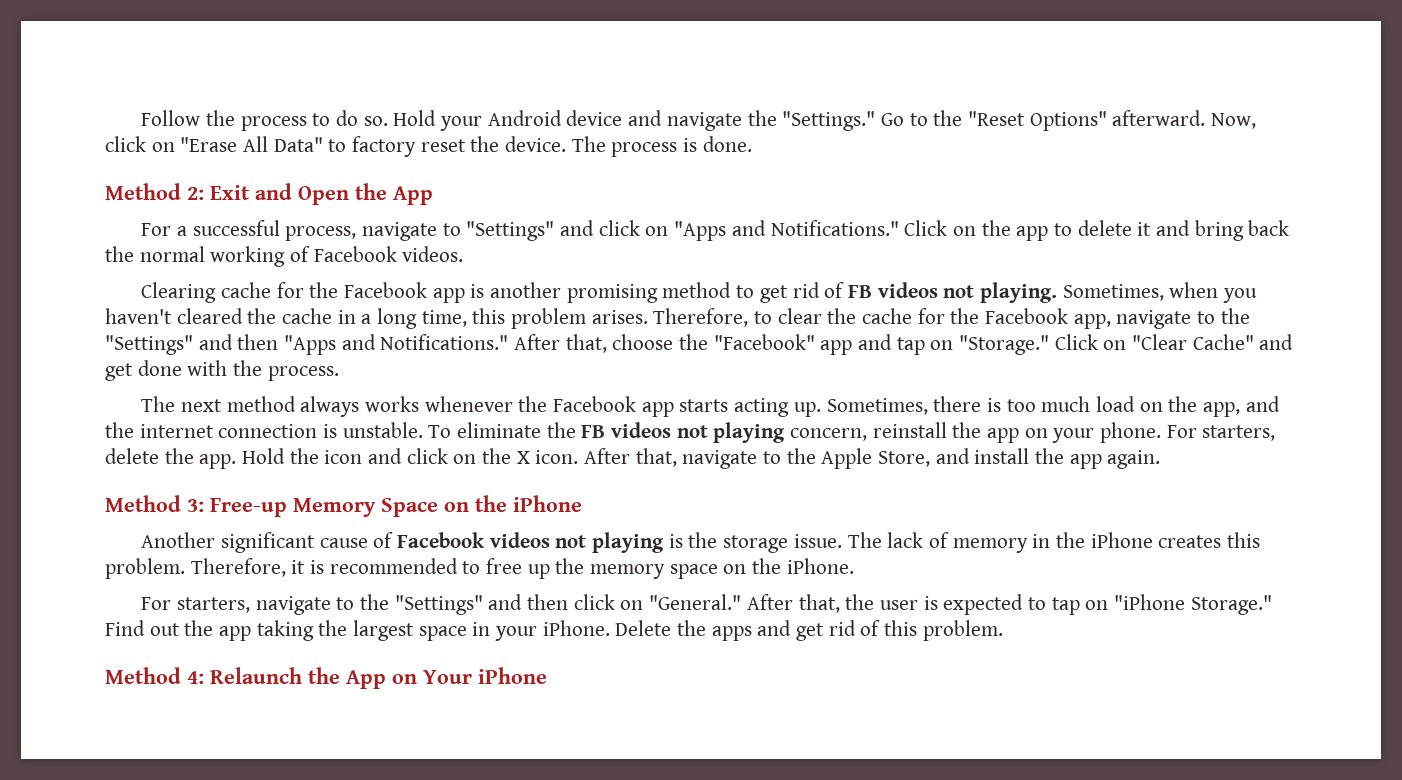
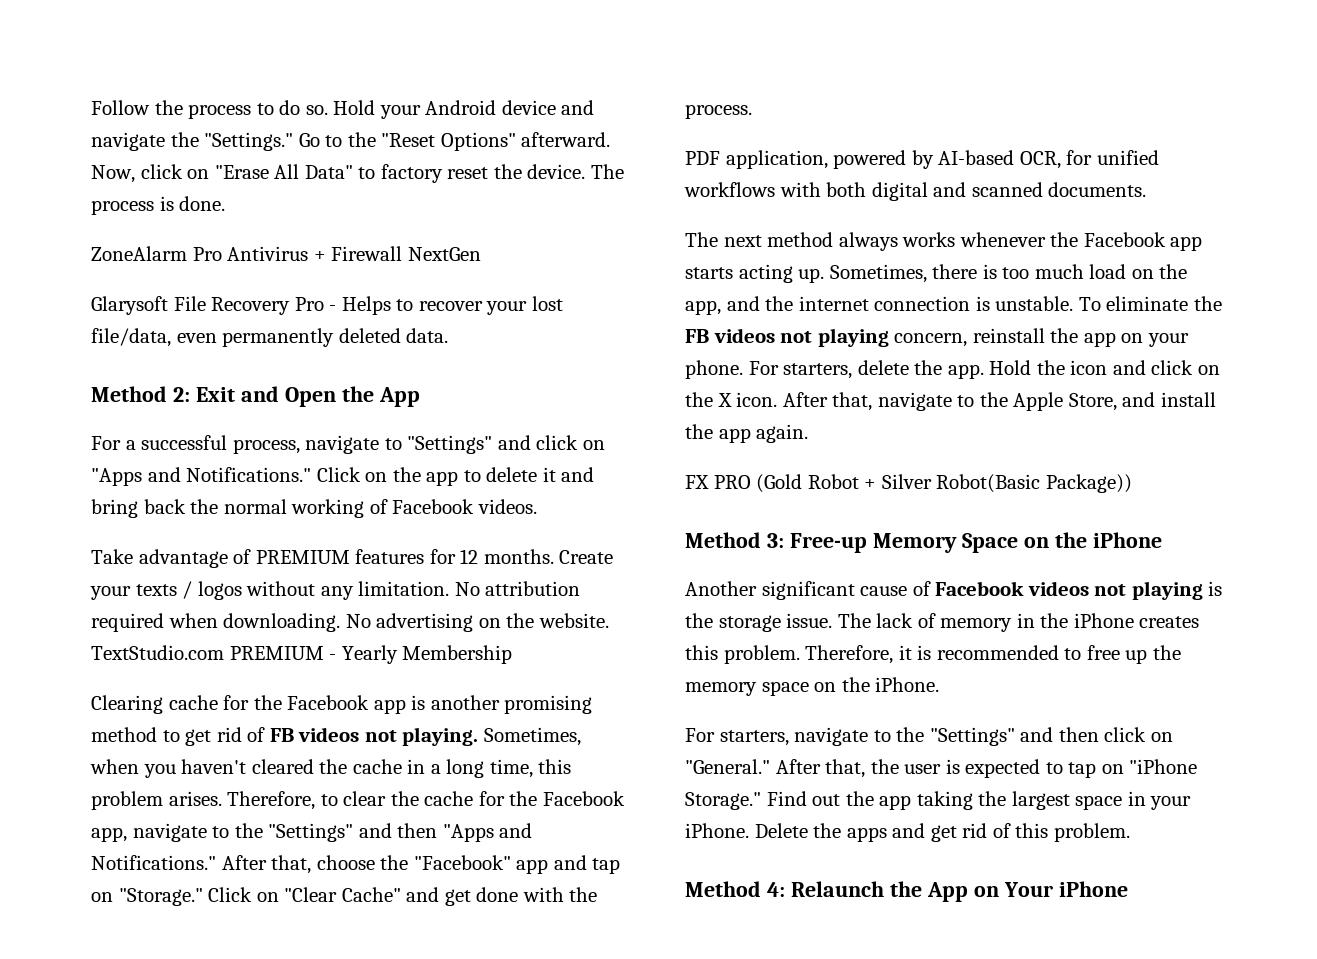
(752, 144) none -> [91,246,481,261] [91,296,563,315] [91,328,449,347] // ZoneAlarm Pro Antivirus + Firewall NextGen // Glarysoft File Recovery Pro - Helps to recover your lost file/data, even permanently deleted data.
(464, 254) none -> [91,549,614,568] [90,581,581,600] [91,613,609,632] [91,645,513,664] // Take advantage of PREMIUM features for 12 months. Create your texts / logos without any limitation. No attribution required when downloading. No advertising on the website. TextStudio.com PREMIUM - Yearly Membership
(339, 373) none -> [685,150,1159,169] [684,182,1147,201] // PDF application, powered by AI-based OCR, for unified workflows with both digital and scanned documents.
(1161, 459) none -> [685,474,1132,493] // FX PRO (Gold Robot + Silver Robot(Basic Package))

